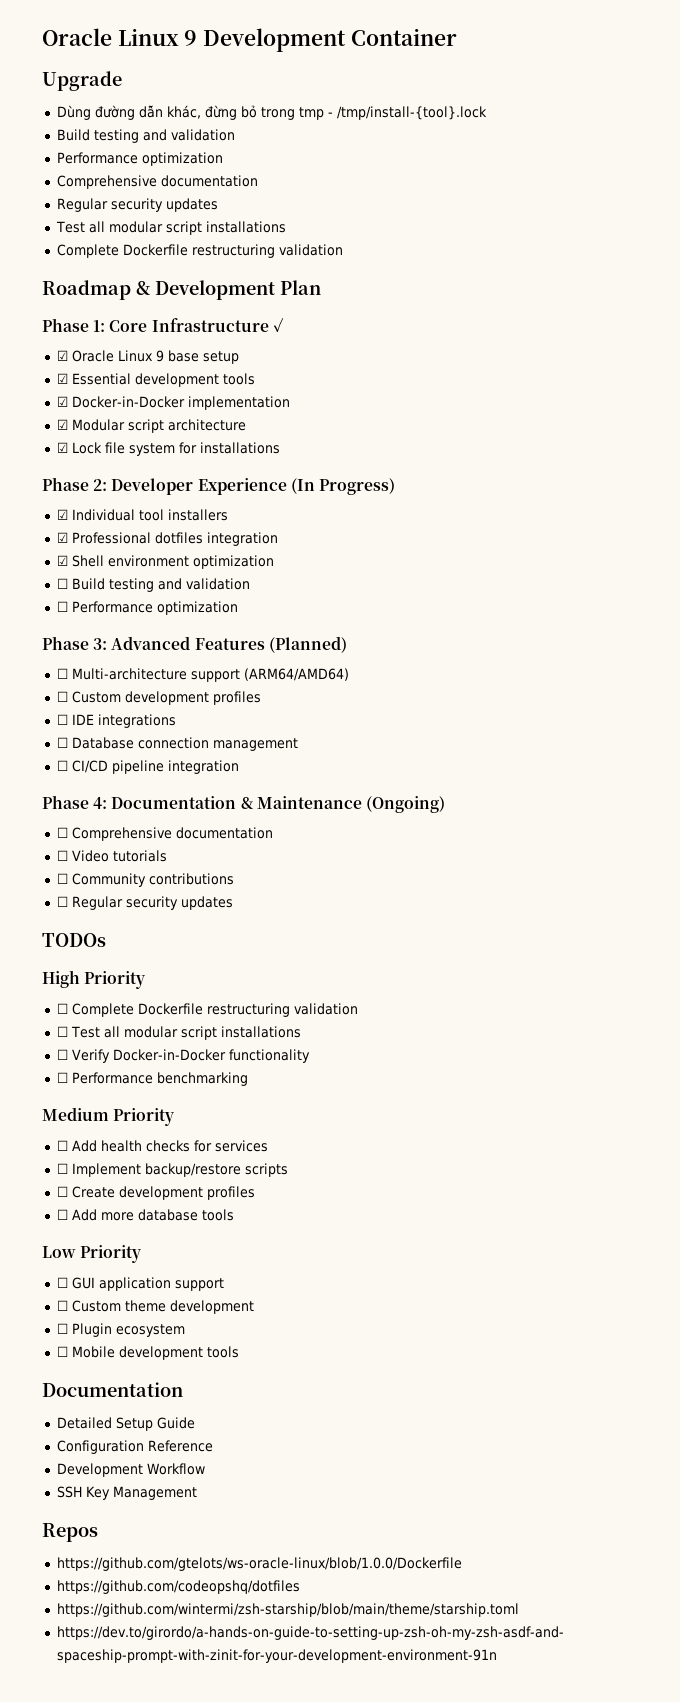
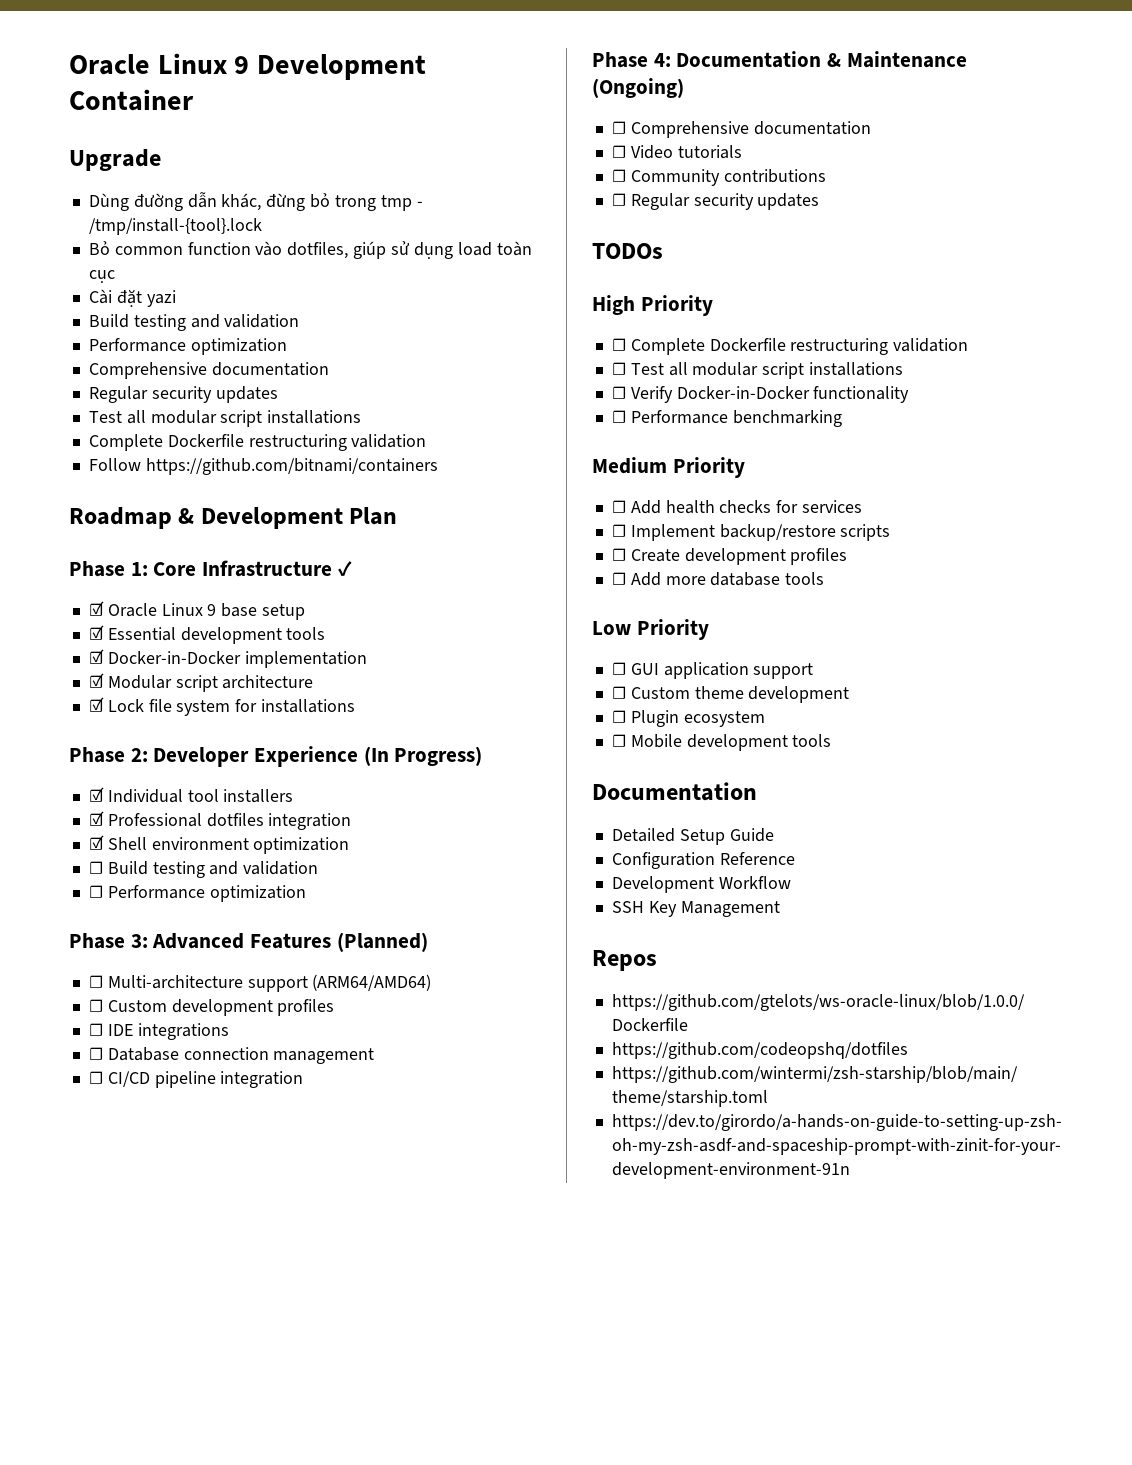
(487, 113) none -> [88,241,532,259] [88,270,115,283] [88,289,176,307] // Bỏ common function vào dotfiles, giúp sử dụng load toàn cục // Cài đặt yazi
(343, 250) none -> [88,458,438,475] // Follow https://github.com/bitnami/containers

